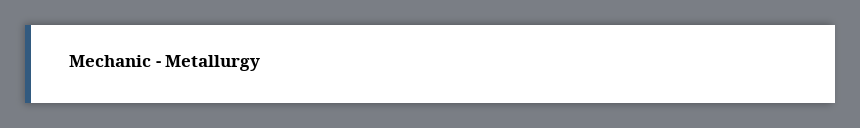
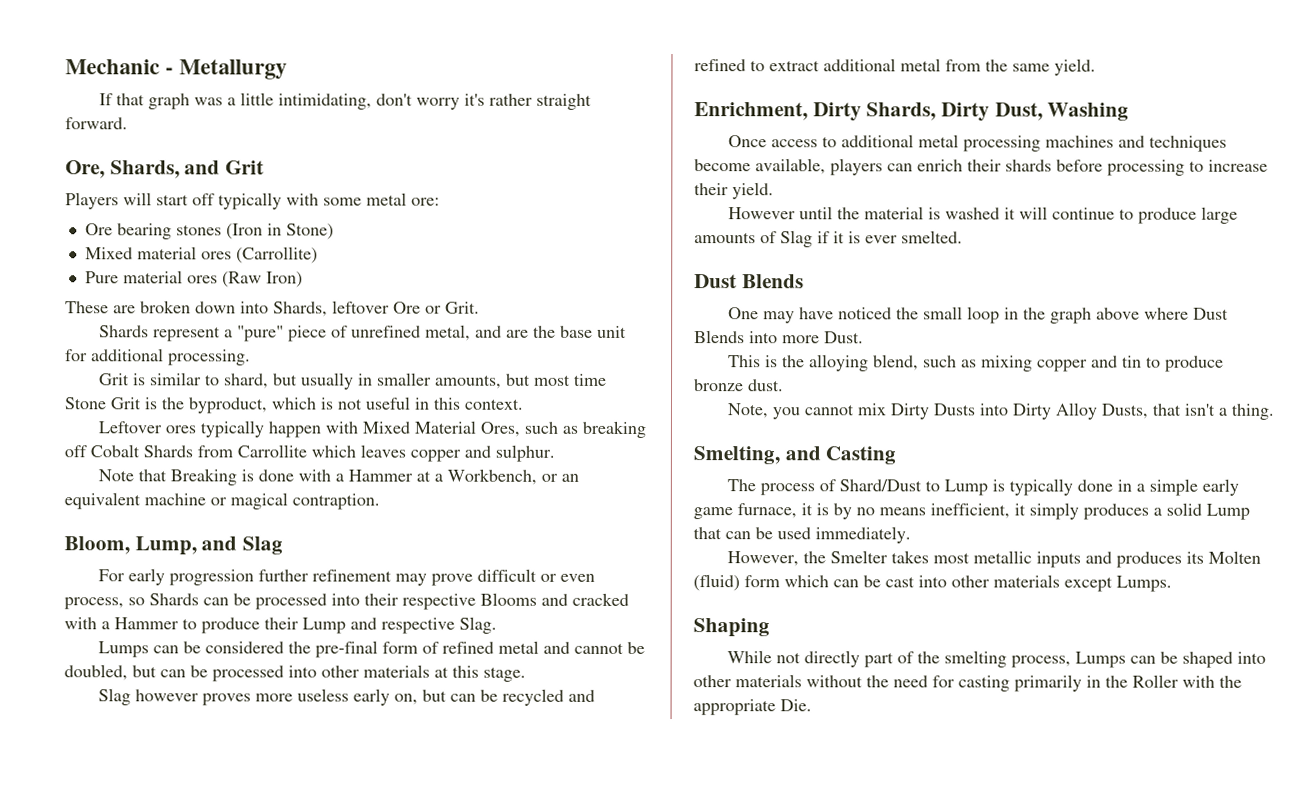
(261, 63) none -> [98,92,592,110] [65,117,128,130] [65,160,265,179] [65,192,440,210] [84,223,334,240] [84,246,318,264] [84,270,303,288] [65,300,480,317] [98,324,627,342] [65,348,251,366] [98,372,607,390] [64,396,524,414] [97,420,646,438] [64,444,555,462] [97,468,579,486] [64,492,380,510] [64,536,284,556] [97,568,595,586] [64,592,629,610] [64,616,497,634] [97,640,645,658] [64,664,526,682] [97,688,595,706] [694,58,1096,76] [694,102,1130,122] [727,134,1227,152] [694,158,1268,176] [694,182,774,200] [727,206,1238,224] [694,230,963,248] [694,274,804,289] [727,306,1229,324] [694,330,864,344] [727,354,1224,372] [694,379,784,392] [726,402,1274,420] [693,446,897,465] [726,478,1239,496] [693,502,1250,520] [693,526,911,544] [726,550,1261,568] [693,574,1172,592] [693,618,770,638] [726,650,1266,668] [693,674,1242,692] [693,699,812,716] // If that graph was a little intimidating, don't worry it's rather straight forward. // Ore, Shards, and Grit // Players will start off typically with some metal ore: // Ore bearing stones (Iron in Stone) // Mixed material ores (Carrollite) // Pure material ores (Raw Iron) // These are broken down into Shards, leftover Ore or Grit. // Shards represent a "pure" piece of unrefined metal, and are the base unit for additional processing. // Grit is similar to shard, but usually in smaller amounts, but most time Stone Grit is the byproduct, which is not useful in this context. // Leftover ores typically happen with Mixed Material Ores, such as breaking off Cobalt Shards from Carrollite which leaves copper and sulphur. // Note that Breaking is done with a Hammer at a Workbench, or an equivalent machine or magical contraption. // Bloom, Lump, and Slag // For early progression further refinement may prove difficult or even process, so Shards can be processed into their respective Blooms and cracked with a Hammer to produce their Lump and respective Slag. // Lumps can be considered the pre-final form of refined metal and cannot be doubled, but can be processed into other materials at this stage. // Slag however proves more useless early on, but can be recycled and refined to extract additional metal from the same yield. // Enrichment, Dirty Shards, Dirty Dust, Washing // Once access to additional metal processing machines and techniques become available, players can enrich their shards before processing to increase their yield. // However until the material is washed it will continue to produce large amounts of Slag if it is ever smelted. // Dust Blends // One may have noticed the small loop in the graph above where Dust Blends into more Dust. // This is the alloying blend, such as mixing copper and tin to produce bronze dust. // Note, you cannot mix Dirty Dusts into Dirty Alloy Dusts, that isn't a thing. // Smelting, and Casting // The process of Shard/Dust to Lump is typically done in a simple early game furnace, it is by no means inefficient, it simply produces a solid Lump that can be used immediately. // However, the Smelter takes most metallic inputs and produces its Molten (fluid) form which can be cast into other materials except Lumps. // Shaping // While not directly part of the smelting process, Lumps can be shaped into other materials without the need for casting primarily in the Roller with the appropriate Die.

